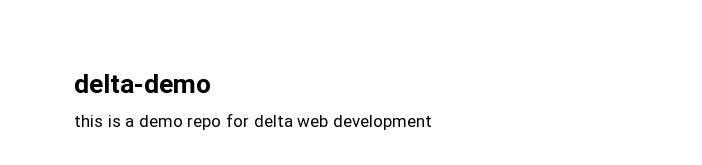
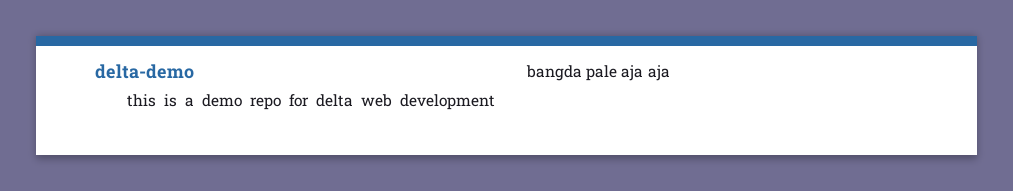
(432, 122) none -> [526,65,670,81] bangda pale aja aja

